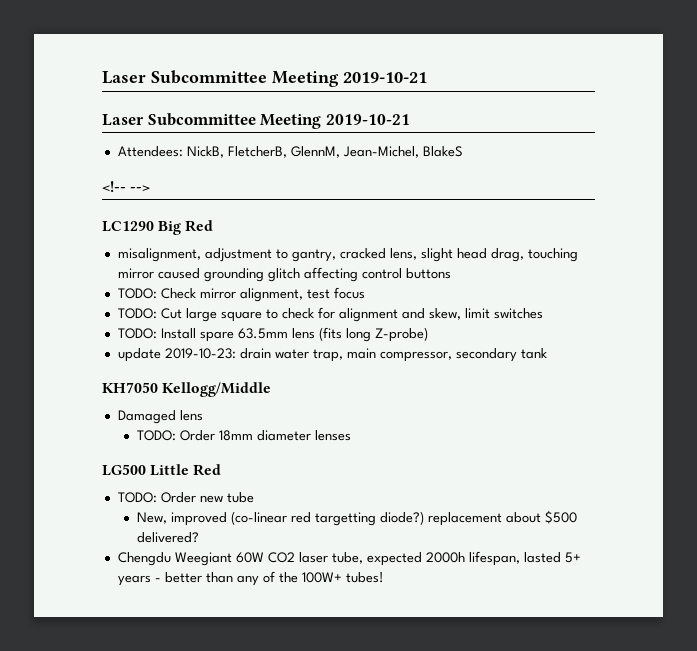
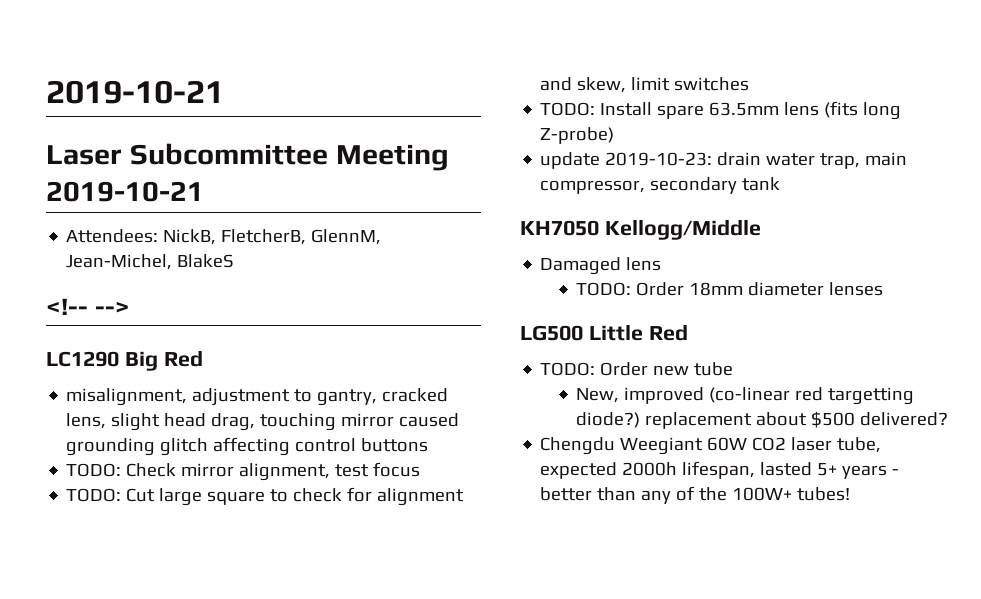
[102,70,339,87] Laser Subcommittee Meeting -> (46, 92) none

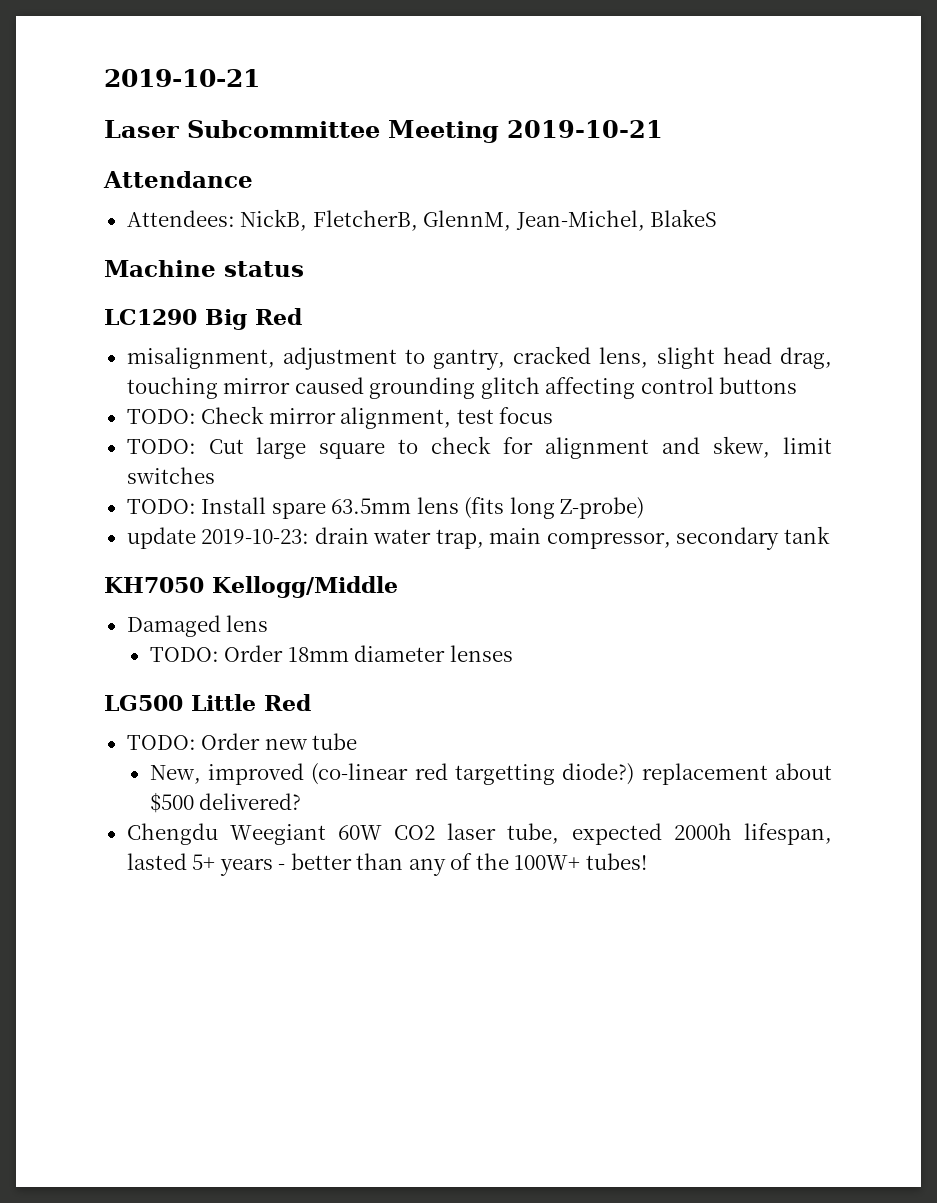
(204, 191) none -> [103,171,253,188] // Attendance
[46,298,130,315] <!-- --> -> [104,260,304,277] Machine status

